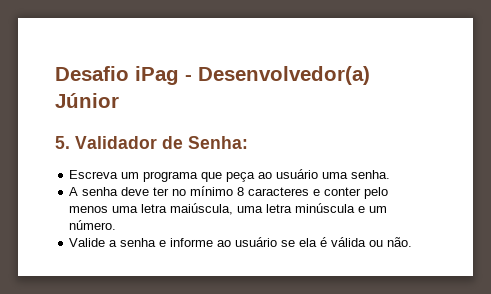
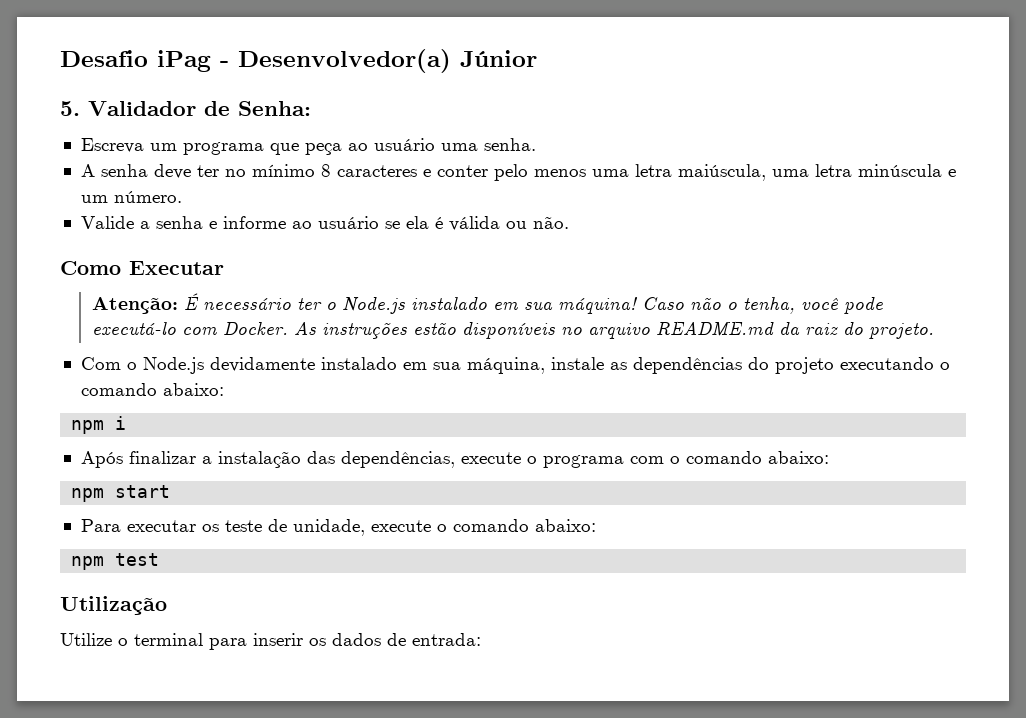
(413, 242) none -> [60,261,224,275] [91,293,883,314] [91,321,934,339] [80,357,950,374] [80,383,224,396] [71,416,127,434] [80,451,829,468] [71,485,171,502] [80,519,596,536] [71,553,160,570] [60,596,167,615] [60,633,481,650] // Como Executar // Atenção: É necessário ter o Node.js instalado em sua máquina! Caso não o tenha, você pode executá-lo com Docker. As instruções estão disponíveis no arquivo README.md da raiz do projeto. // Com o Node.js devidamente instalado em sua máquina, instale as dependências do projeto executando o comando abaixo: // npm i // Após finalizar a instalação das dependências, execute o programa com o comando abaixo: // npm start // Para executar os teste de unidade, execute o comando abaixo: // npm test // Utilização // Utilize o terminal para inserir os dados de entrada:

